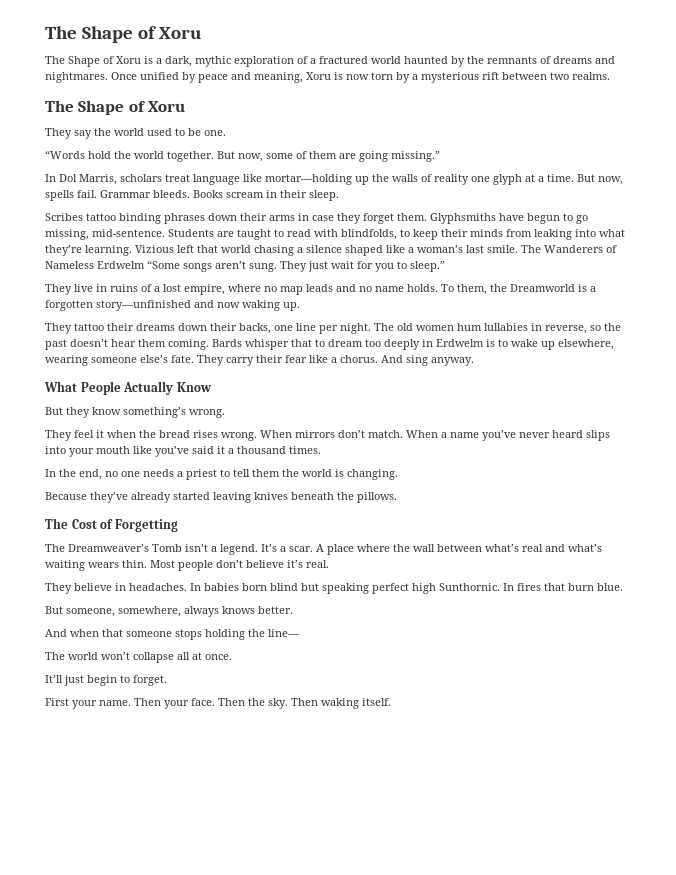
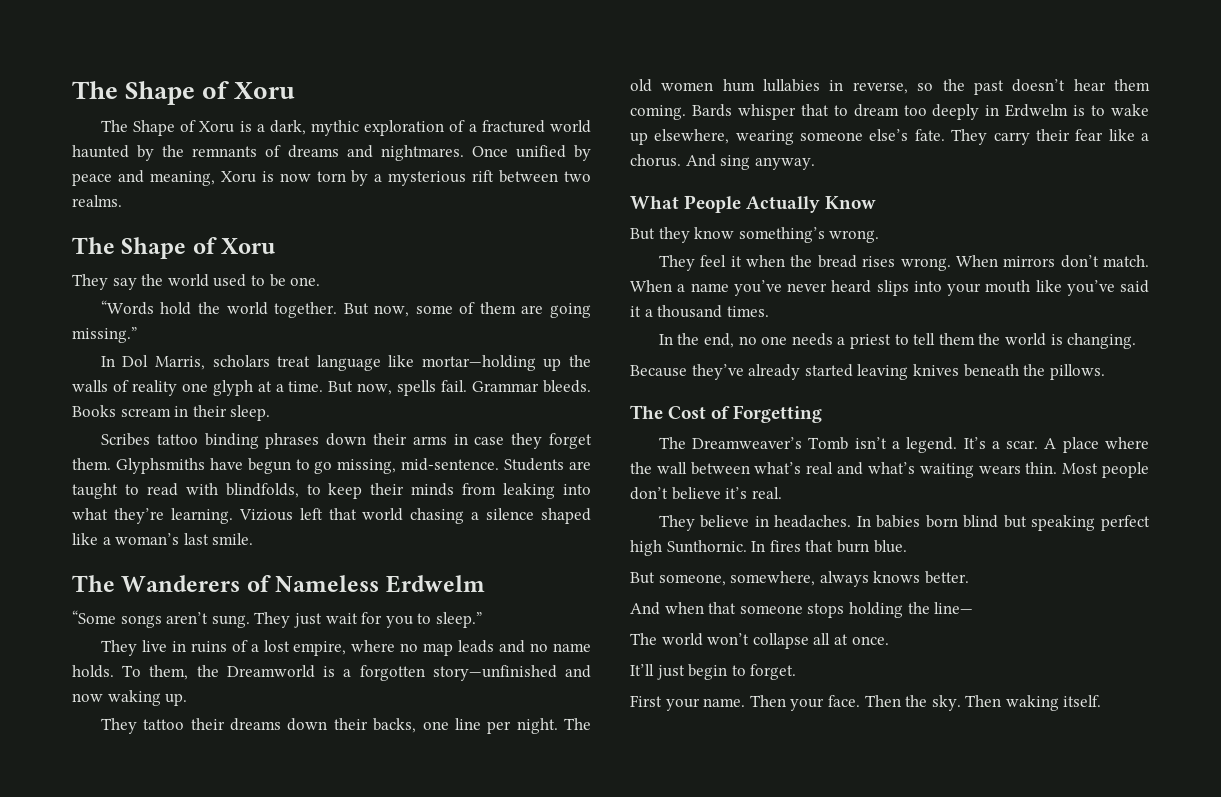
(518, 249) none -> (254, 539) //
(145, 265) none -> (485, 584) //

